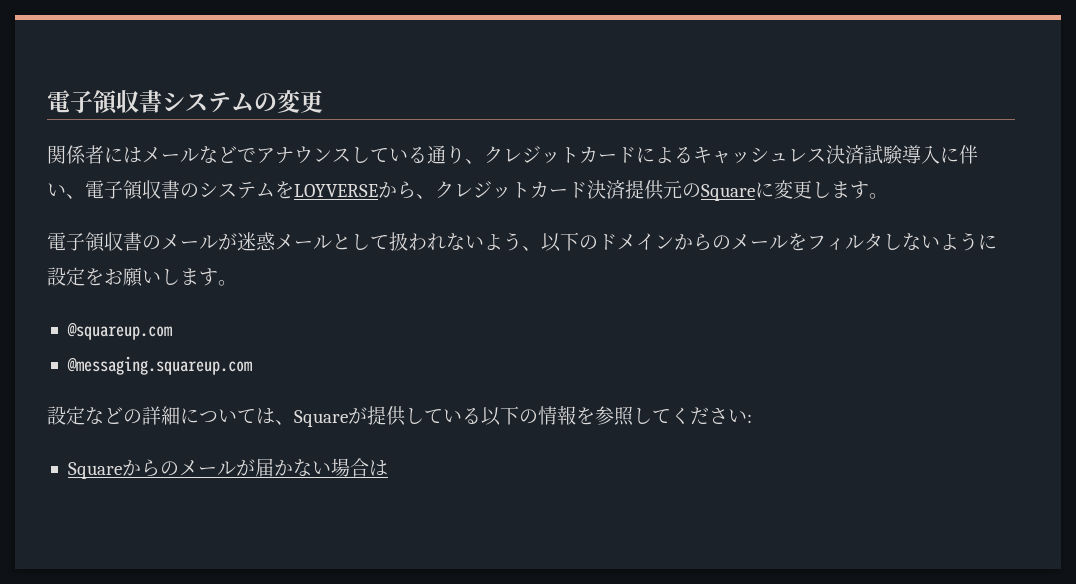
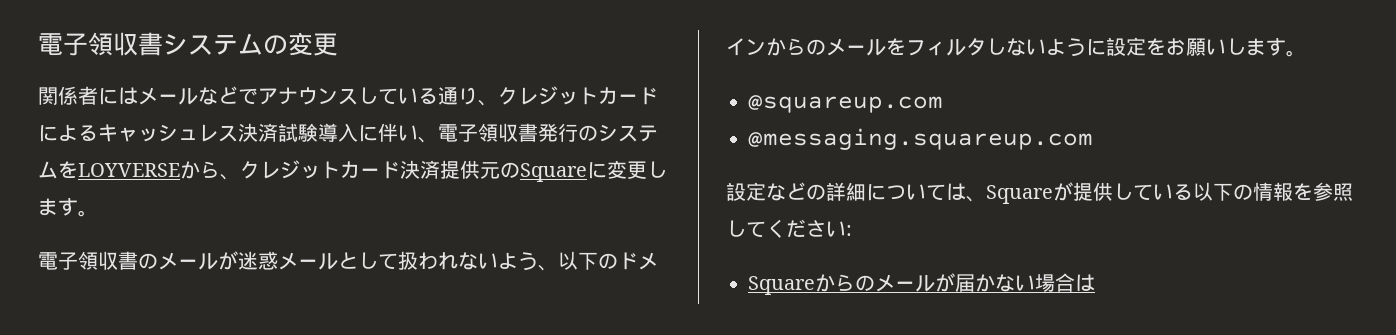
(180, 189) none -> [538,123,578,142] 発行

